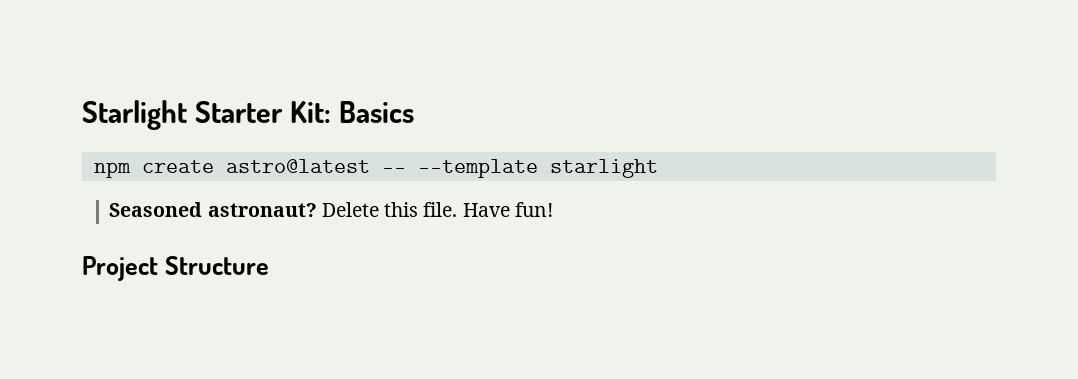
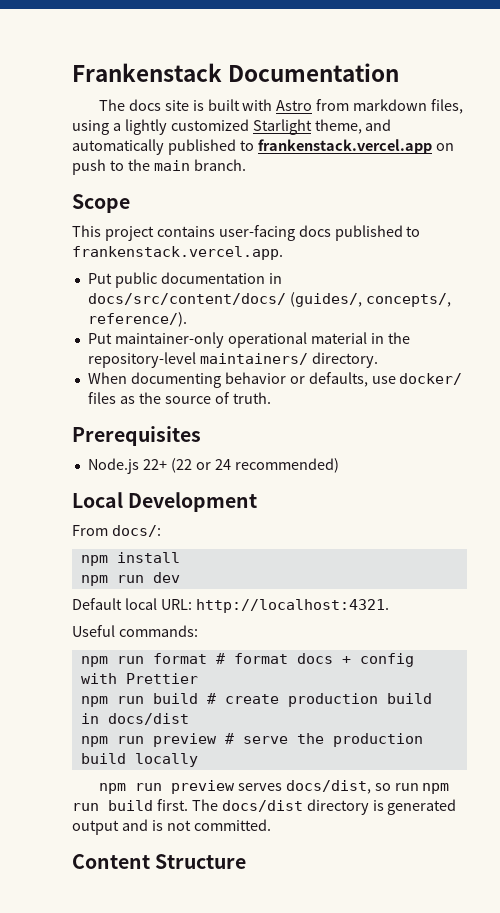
[82,100,415,130] [93,159,658,178] [109,202,553,217] [82,256,158,281] Starlight Starter Kit: Basics // npm create astro@latest -- --template starlight // Seasoned astronaut? Delete this file. Have fun! // Project -> [72,63,400,82] [98,99,464,114] [72,119,392,135] [72,139,454,155] [72,159,246,175] [72,194,130,213] [72,225,421,241] [72,246,283,260] [87,272,282,288] [87,292,451,307] [87,312,187,327] [87,332,410,348] [87,352,378,368] [87,372,463,388] [87,392,271,404] [72,426,201,446] [87,458,339,474] [72,492,258,512] [72,525,161,537] [80,552,180,566] [80,572,180,586] [72,598,389,613] [72,625,198,637] [80,653,414,667] [80,673,198,684] [80,693,432,707] [80,713,189,725] [80,733,423,747] [80,753,198,767] [98,780,450,794] [72,799,457,815] [72,819,271,835] [72,854,150,869] Frankenstack Documentation // The docs site is built with Astro from markdown files, using a lightly customized Starlight theme, and automatically published to frankenstack.vercel.app on push to the main branch. // Scope // This project contains user-facing docs published to frankenstack.vercel.app. // Put public documentation in docs/src/content/docs/ (guides/, concepts/, reference/). // Put maintainer-only operational material in the repository-level maintainers/ directory. // When documenting behavior or defaults, use docker/ files as the source of truth. // Prerequisites // Node.js 22+ (22 or 24 recommended) // Local Development // From docs/: // npm install // npm run dev // Default local URL: http://localhost:4321. // Useful commands: // npm run format # format docs + config with Prettier // npm run build # create production build in docs/dist // npm run preview # serve the production build locally // npm run preview serves docs/dist, so run npm run build first. The docs/dist directory is generated output and is not committed. // Content

